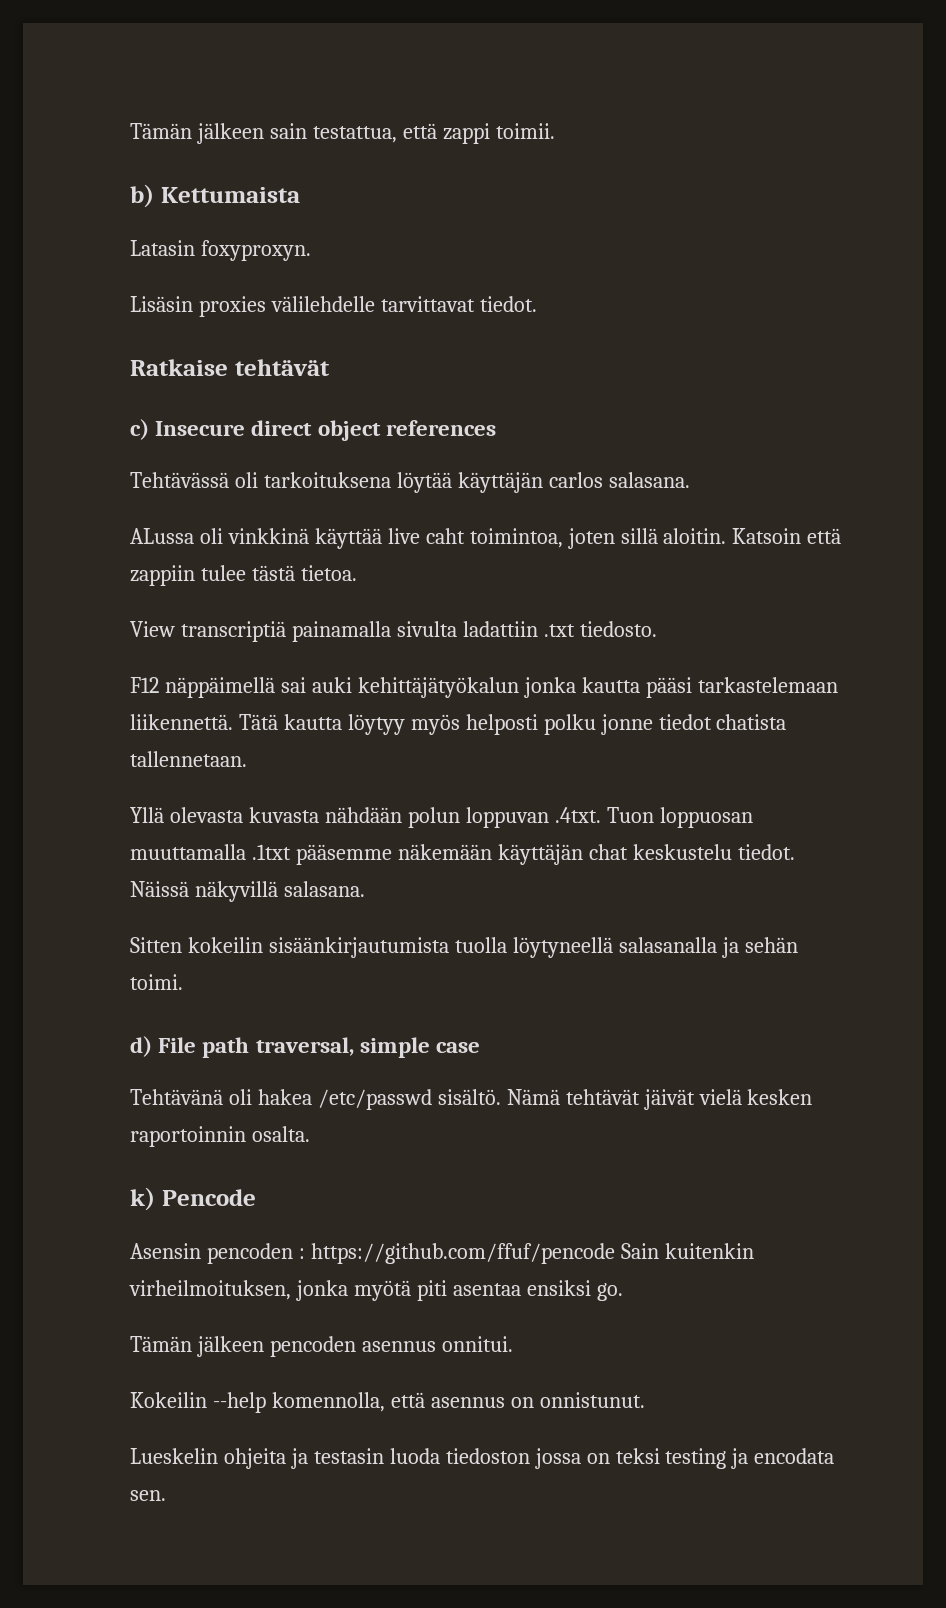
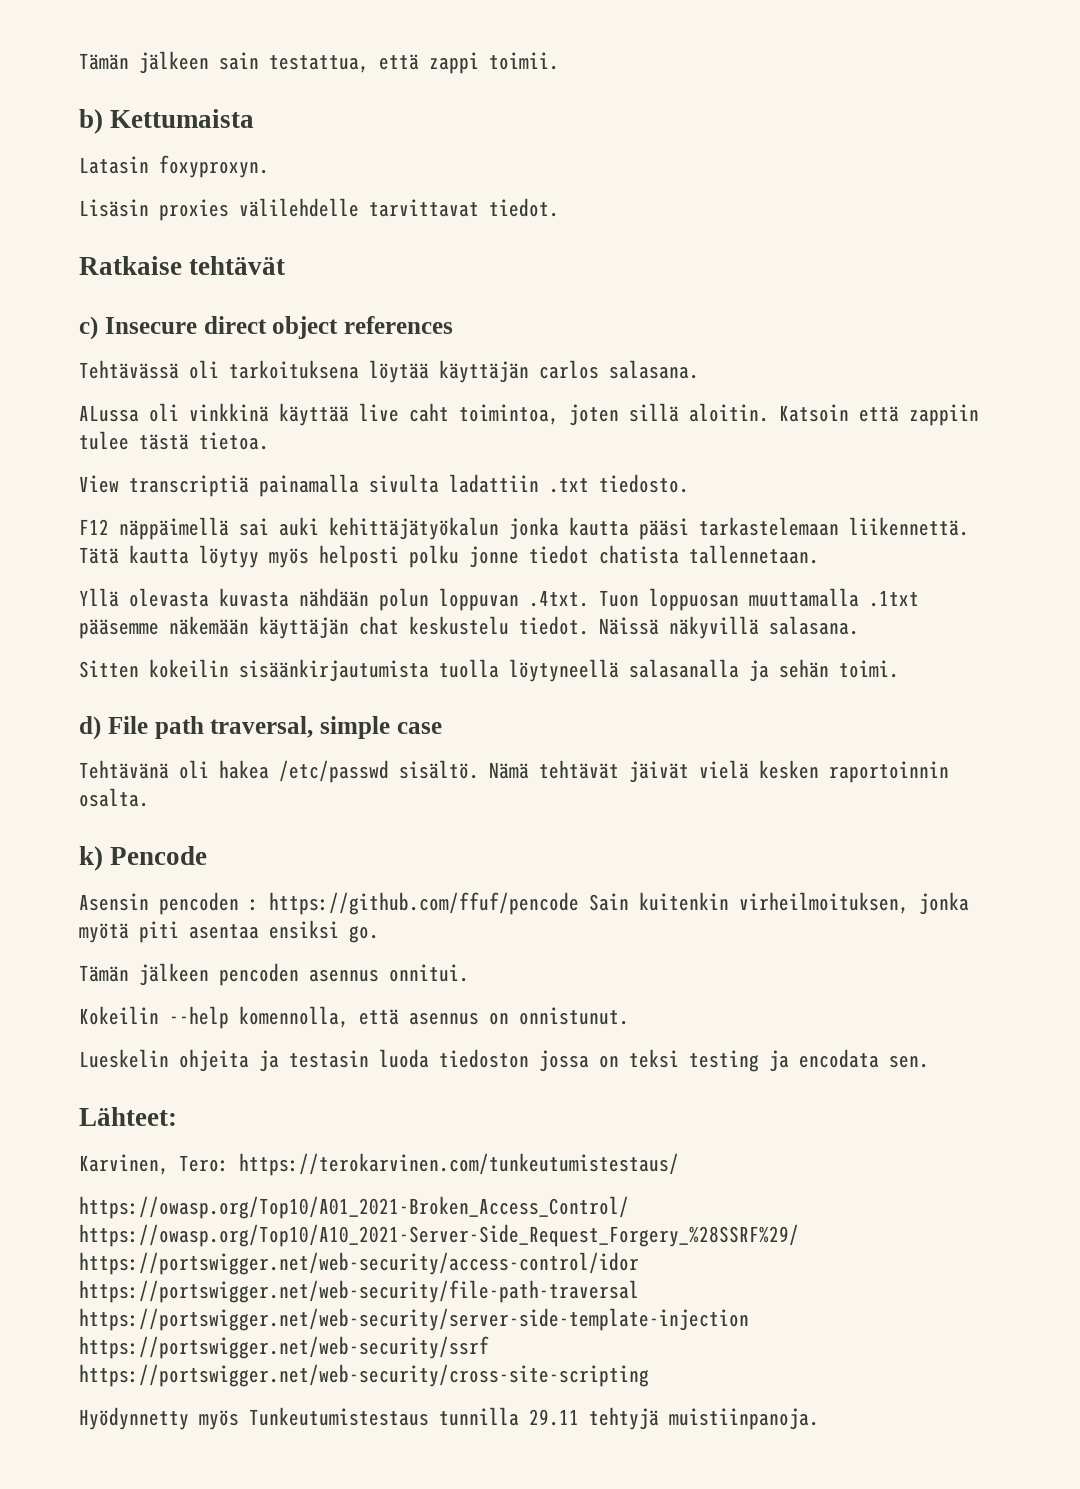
(166, 1495) none -> [79,1107,177,1126] [79,1153,679,1176] [79,1196,629,1219] [79,1224,799,1247] [79,1252,639,1275] [79,1280,639,1303] [79,1308,749,1331] [79,1336,489,1359] [79,1364,649,1387] [79,1407,819,1430] // Lähteet: // Karvinen, Tero: https://terokarvinen.com/tunkeutumistestaus/ // https://owasp.org/Top10/A01_2021-Broken_Access_Control/ https://owasp.org/Top10/A10_2021-Server-Side_Request_Forgery_%28SSRF%29/ https://portswigger.net/web-security/access-control/idor https://portswigger.net/web-security/file-path-traversal https://portswigger.net/web-security/server-side-template-injection https://portswigger.net/web-security/ssrf https://portswigger.net/web-security/cross-site-scripting // Hyödynnetty myös Tunkeutumistestaus tunnilla 29.11 tehtyjä muistiinpanoja.

